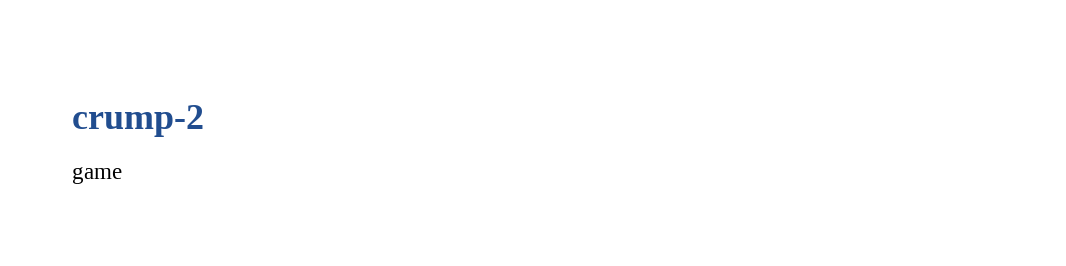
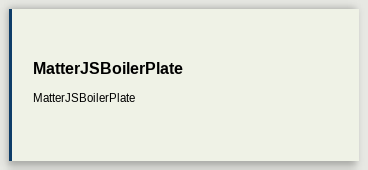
[72,105,204,137] [72,167,122,184] crump-2 // game -> [33,62,183,74] [33,93,135,102] MatterJSBoilerPlate // MatterJSBoilerPlate

